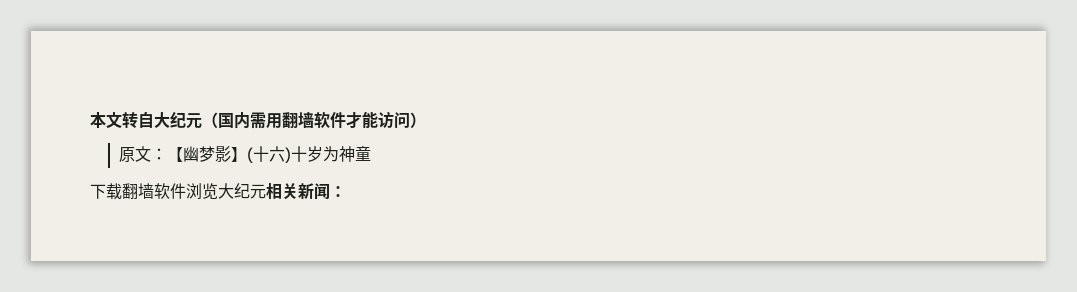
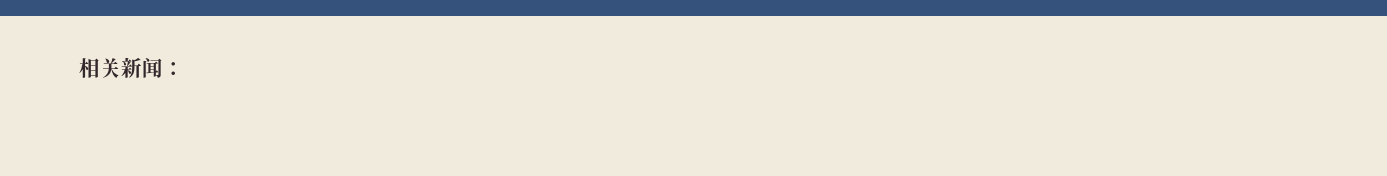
[90,111,426,129] [118,146,371,163] [90,183,266,200] 本文转自大纪元（国内需用翻墙软件才能访问） // 原文：【幽梦影】(十六)十岁为神童 // 下载翻墙软件浏览大纪元 -> (79, 68) none

